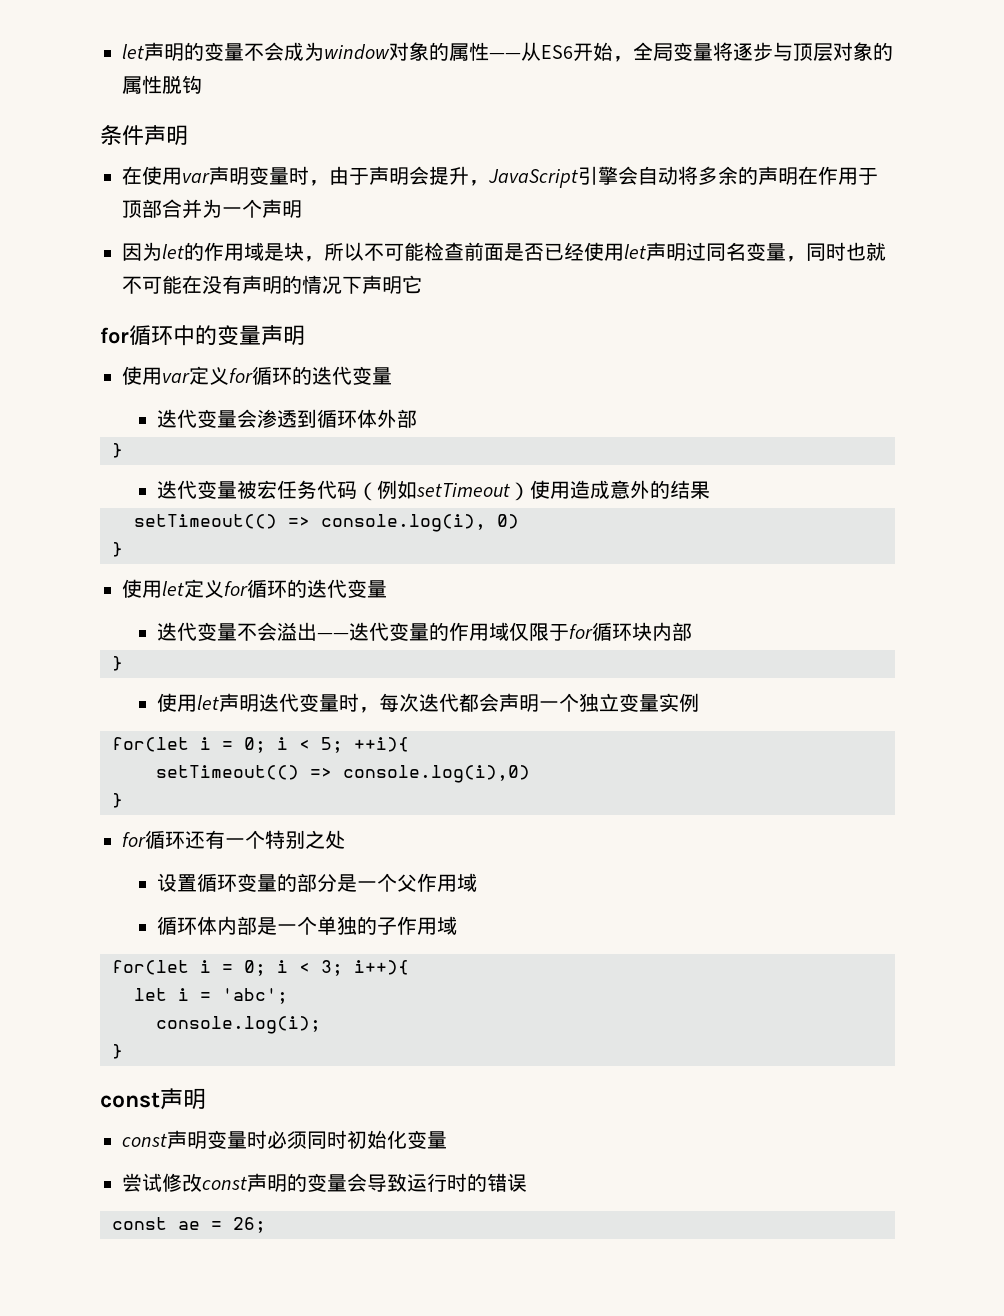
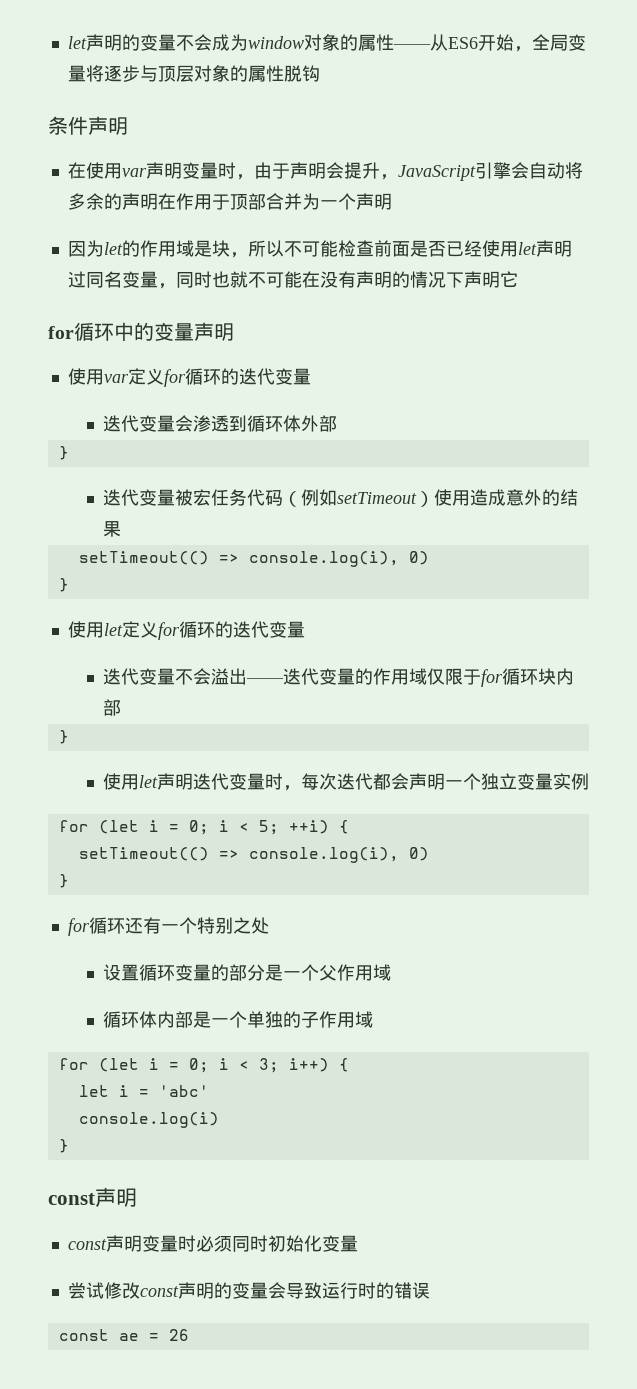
[112,737,189,752] for(let -> [58,820,139,834] for (let
[354,737,409,752] [156,765,530,783] ++i){ // setTimeout(() => console.log(i),0) -> [288,820,349,834] [78,847,429,863] ++i) { // setTimeout(() => console.log(i), 0)
[112,960,189,975] for(let -> [58,1058,139,1072] for (let
[354,960,409,975] i++){ -> [288,1058,349,1072] i++) {
[222,988,288,1004] [156,1016,321,1034] 'abc'; // console.log(i); -> [158,1085,209,1097] [78,1112,219,1128] 'abc' // console.log(i)
[233,1217,266,1233] 26; -> [168,1329,189,1341] 26

